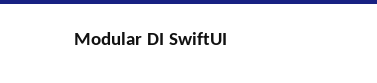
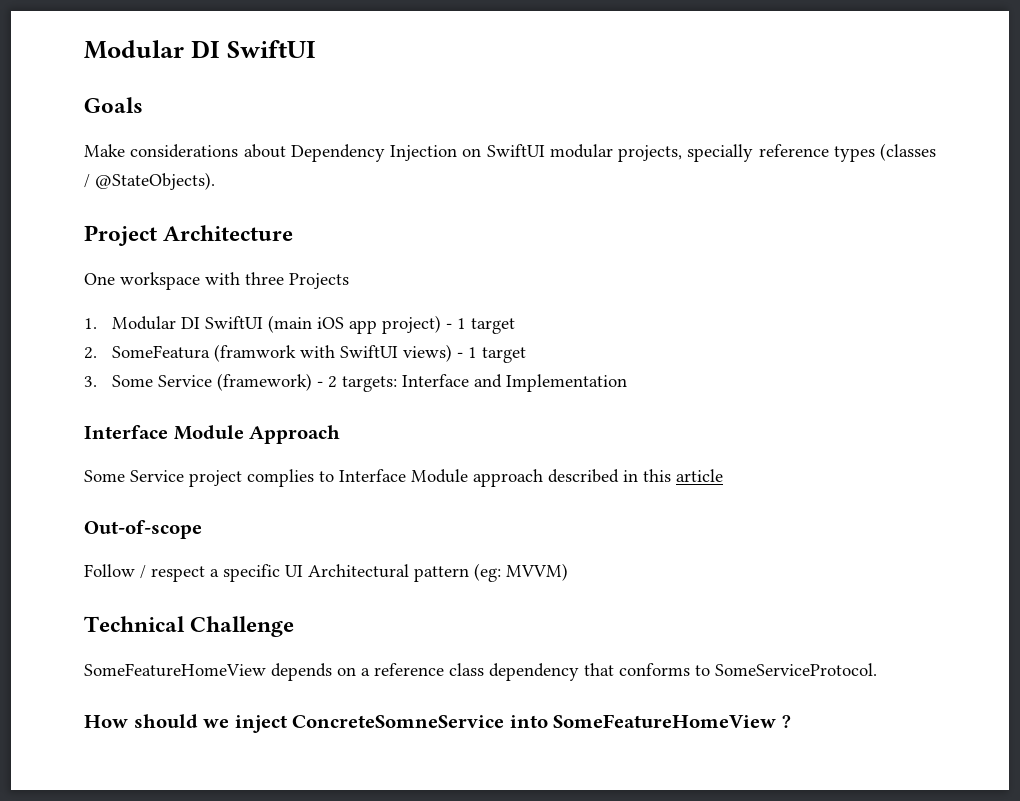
[74,32,227,45] Modular DI SwiftUI -> [84,40,317,59] [84,97,143,113] [84,143,936,162] [84,172,215,190] [84,225,294,246] [84,272,349,290] [84,315,515,334] [84,344,526,363] [84,373,627,392] [84,425,341,444] [84,469,723,487] [84,520,202,539] [84,563,568,582] [84,616,295,637] [84,663,877,681] [84,714,791,733] Modular DI SwiftUI // Goals // Make considerations about Dependency Injection on SwiftUI modular projects, specially reference types (classes / @StateObjects). // Project Architecture // One workspace with three Projects // 1. Modular DI SwiftUI (main iOS app project) - 1 target // 2. SomeFeatura (framwork with SwiftUI views) - 1 target // 3. Some Service (framework) - 2 targets: Interface and Implementation // Interface Module Approach // Some Service project complies to Interface Module approach described in this article // Out-of-scope // Follow / respect a specific UI Architectural pattern (eg: MVVM) // Technical Challenge // SomeFeatureHomeView depends on a reference class dependency that conforms to SomeServiceProtocol. // How should we inject ConcreteSomneService into SomeFeatureHomeView ?

